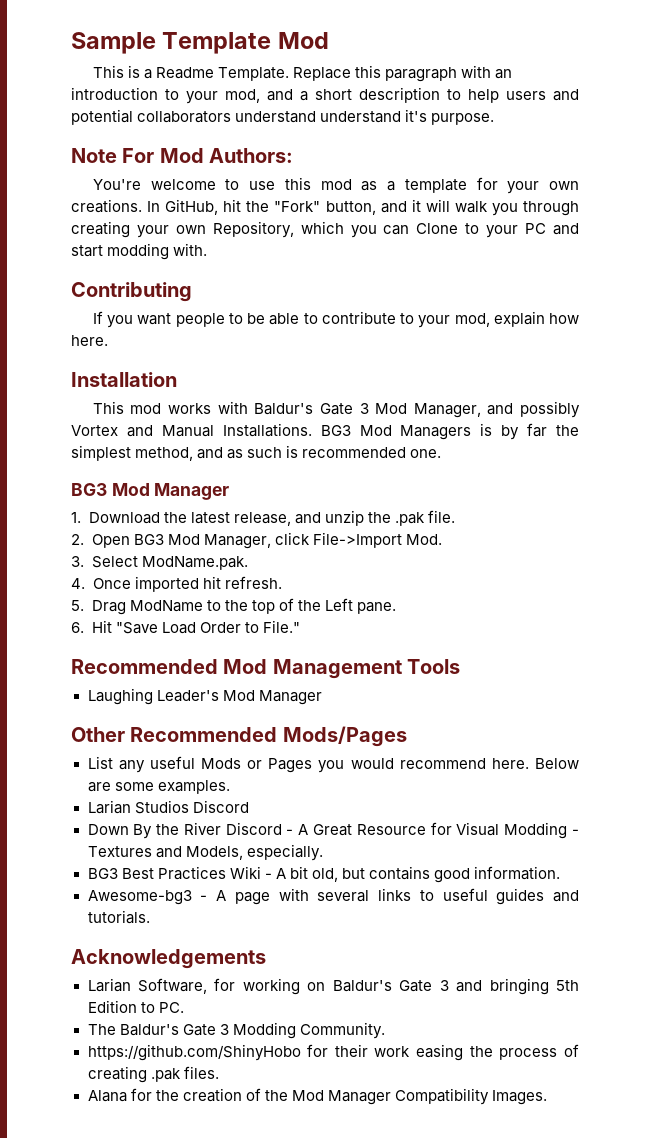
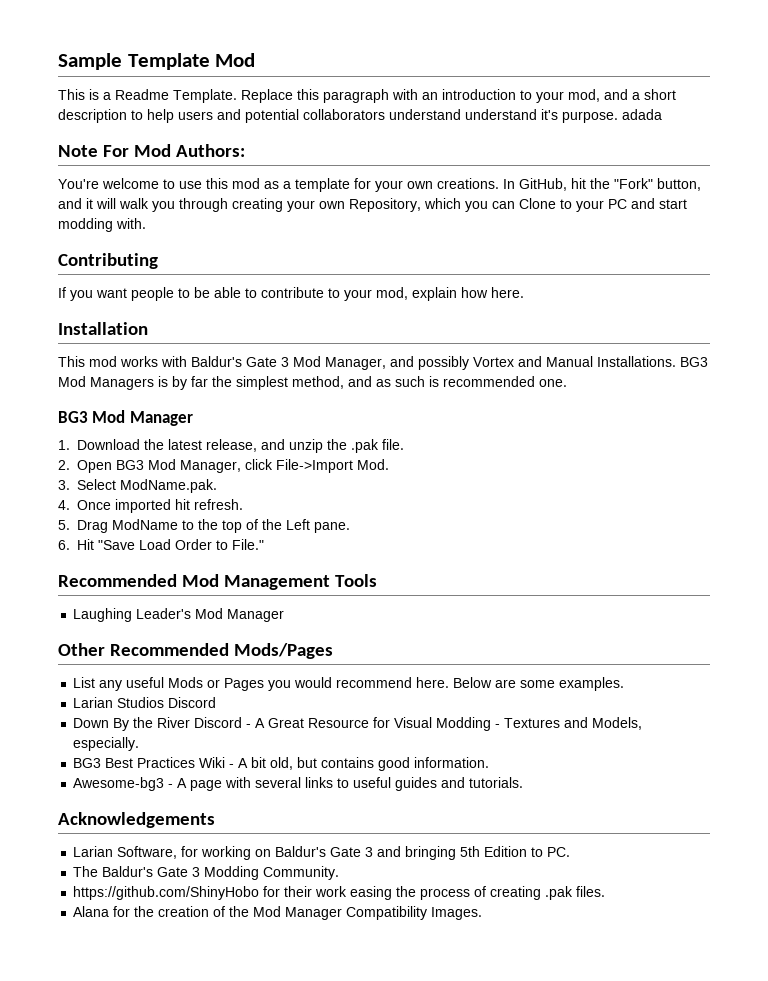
(495, 119) none -> [622,109,662,120] adada

